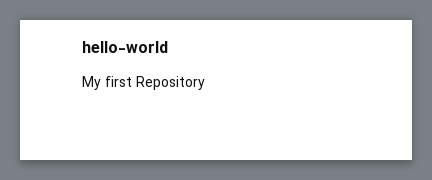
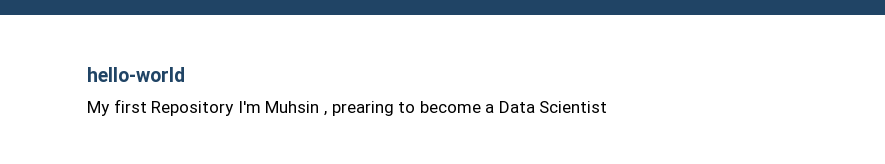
(205, 83) none -> [237,101,608,116] I'm Muhsin , prearing to become a Data Scientist

